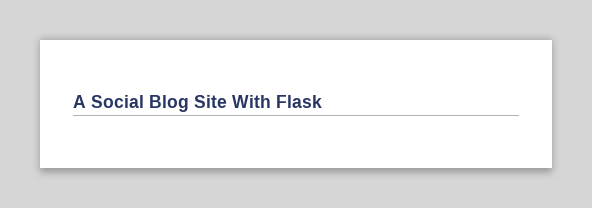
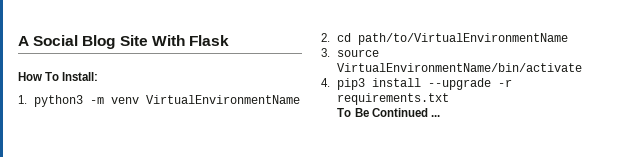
(322, 101) none -> [18,72,99,81] [18,95,301,107] [321,33,569,45] [321,48,380,57] [337,63,583,72] [321,78,513,90] [337,93,450,105] [337,108,440,117] // How To Install: // 1. python3 -m venv VirtualEnvironmentName // 2. cd path/to/VirtualEnvironmentName // 3. source VirtualEnvironmentName/bin/activate // 4. pip3 install --upgrade -r requirements.txt // To Be Continued ...

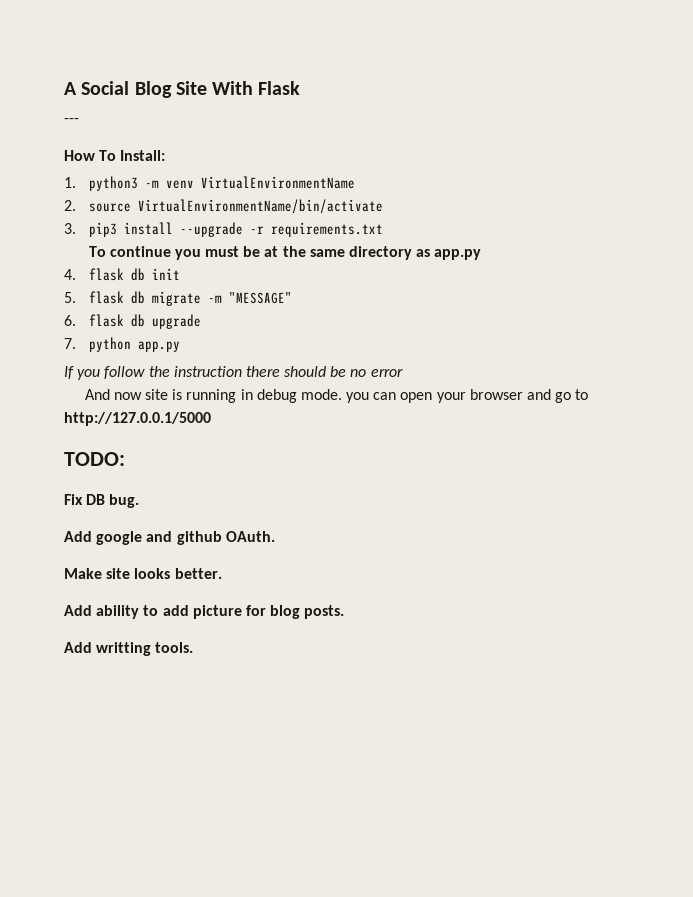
(229, 40) none -> [64,118,79,123] // ---
[337,33,569,45] [321,48,330,57] cd path/to/VirtualEnvironmentName // 3. -> (76, 205) none
[321,78,330,87] 4. -> [64,223,76,234] 3.
[354,108,440,117] Be Continued ... -> [109,246,482,260] [64,268,180,281] [64,291,292,306] [64,314,201,329] [64,337,180,352] [64,366,403,380] [84,389,589,403] [64,412,211,426] [64,452,125,466] [64,494,140,508] [64,531,275,545] [64,568,222,579] [64,605,345,619] [64,642,194,656] continue you must be at the same directory as app.py // 4. flask db init // 5. flask db migrate -m "MESSAGE" // 6. flask db upgrade // 7. python app.py // If you follow the instruction there should be no error // And now site is running in debug mode. you can open your browser and go to http://127.0.0.1/5000 // TODO: // Fix DB bug. // Add google and github OAuth. // Make site looks better. // Add ability to add picture for blog posts. // Add writting tools.

